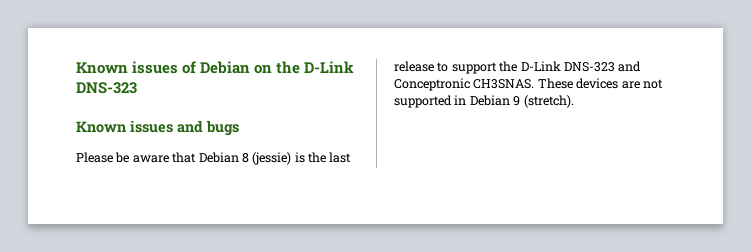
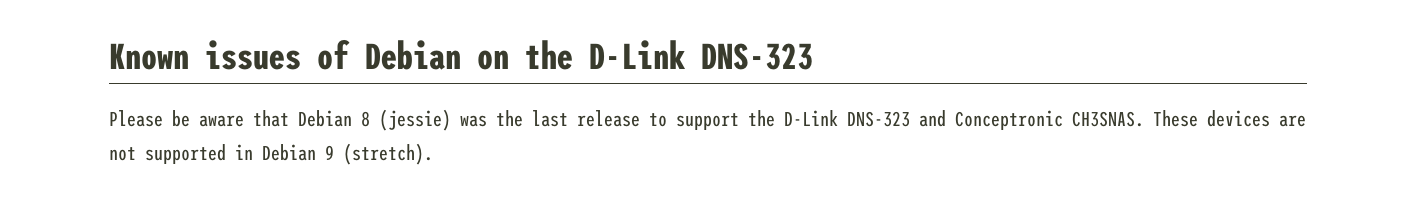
[76,120,239,136] // Known issues and bugs -> (813, 56) none
[294,152,305,163] is -> [460,115,487,127] was

